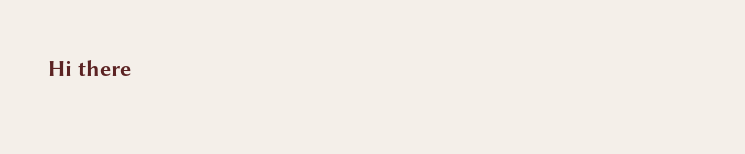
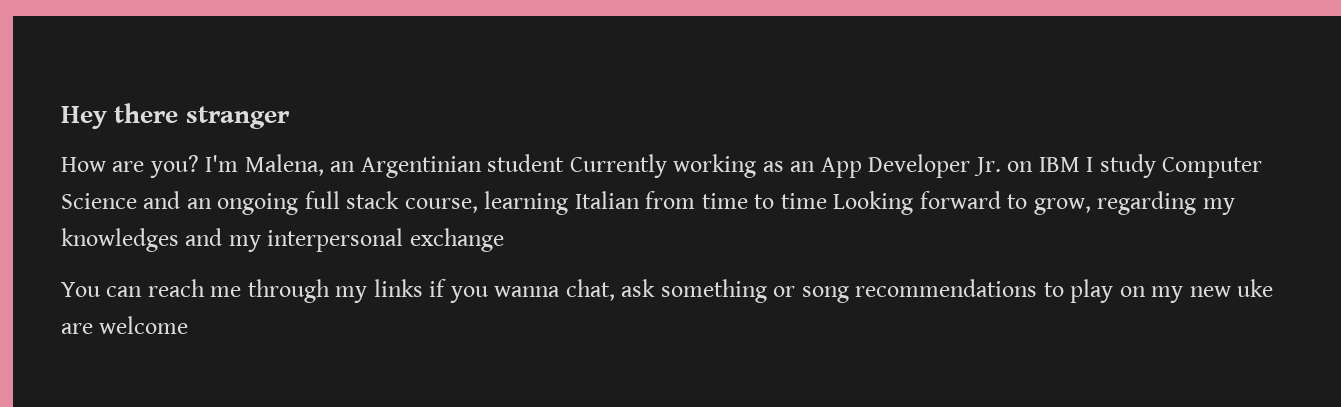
[48,60,132,76] Hi there -> [61,103,290,129] [61,154,1263,178] [61,191,1235,215] [61,228,504,252] [61,279,1274,303] [61,316,189,334] Hey there stranger // How are you? I'm Malena, an Argentinian student Currently working as an App Developer Jr. on IBM I study Computer Science and an ongoing full stack course, learning Italian from time to time Looking forward to grow, regarding my knowledges and my interpersonal exchange // You can reach me through my links if you wanna chat, ask something or song recommendations to play on my new uke are welcome

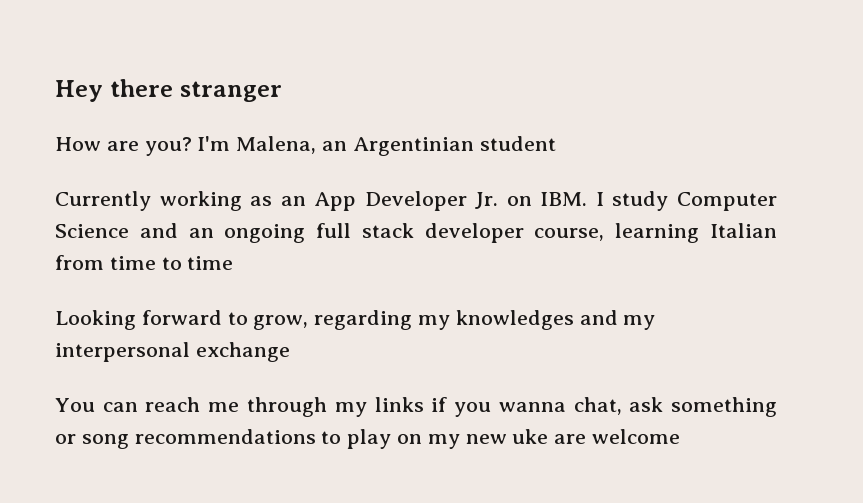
(565, 163) none -> (556, 143) //
[1038,157,1080,172] IBM -> [540,192,588,206] IBM.
(400, 200) none -> [424,223,524,243] developer
(827, 201) none -> (234, 263) //

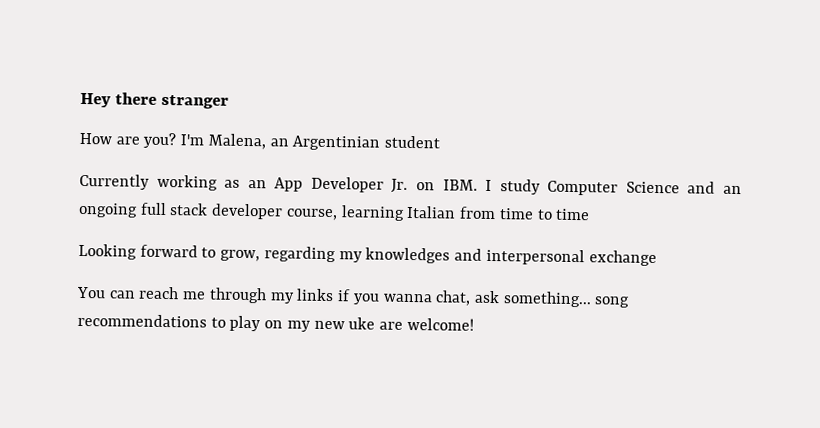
[623,315,656,330] my -> (483, 254) none
[671,397,777,417] [55,434,76,444] something or -> [502,291,592,308] something...
[592,429,681,444] welcome -> [406,317,474,331] welcome!

